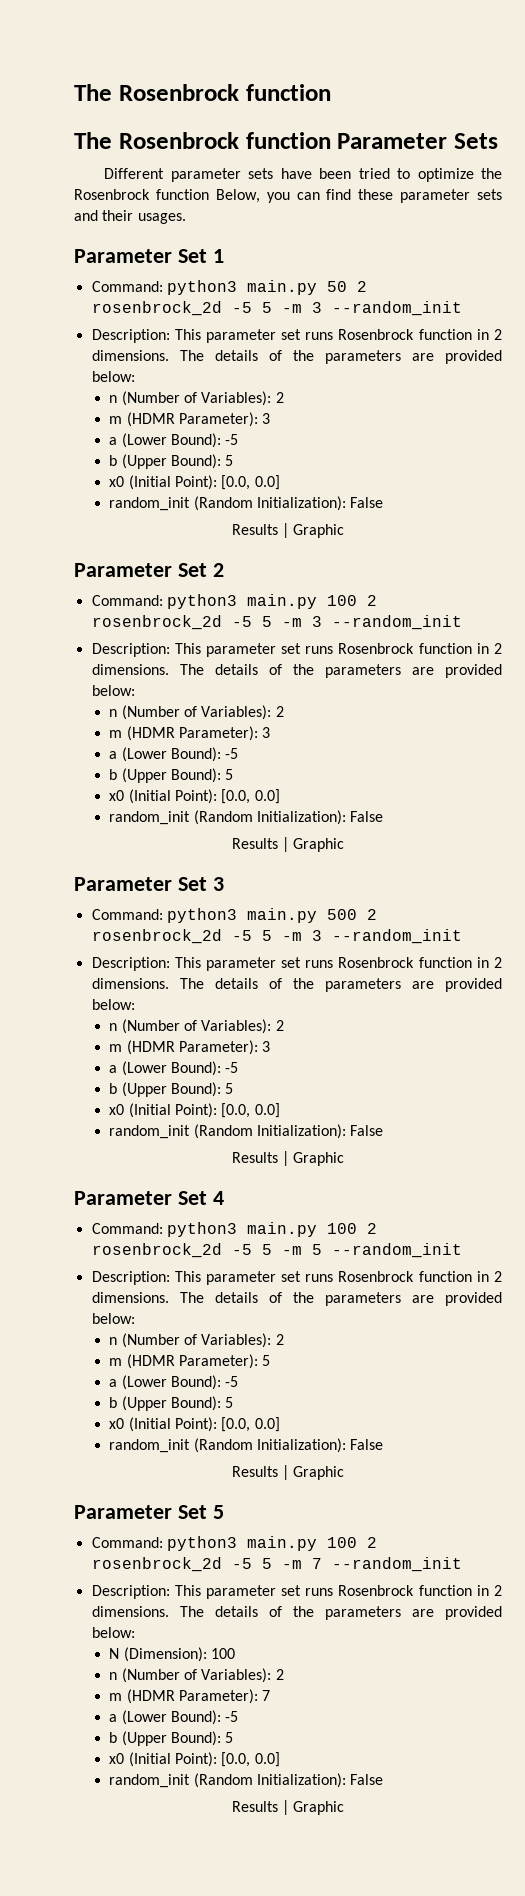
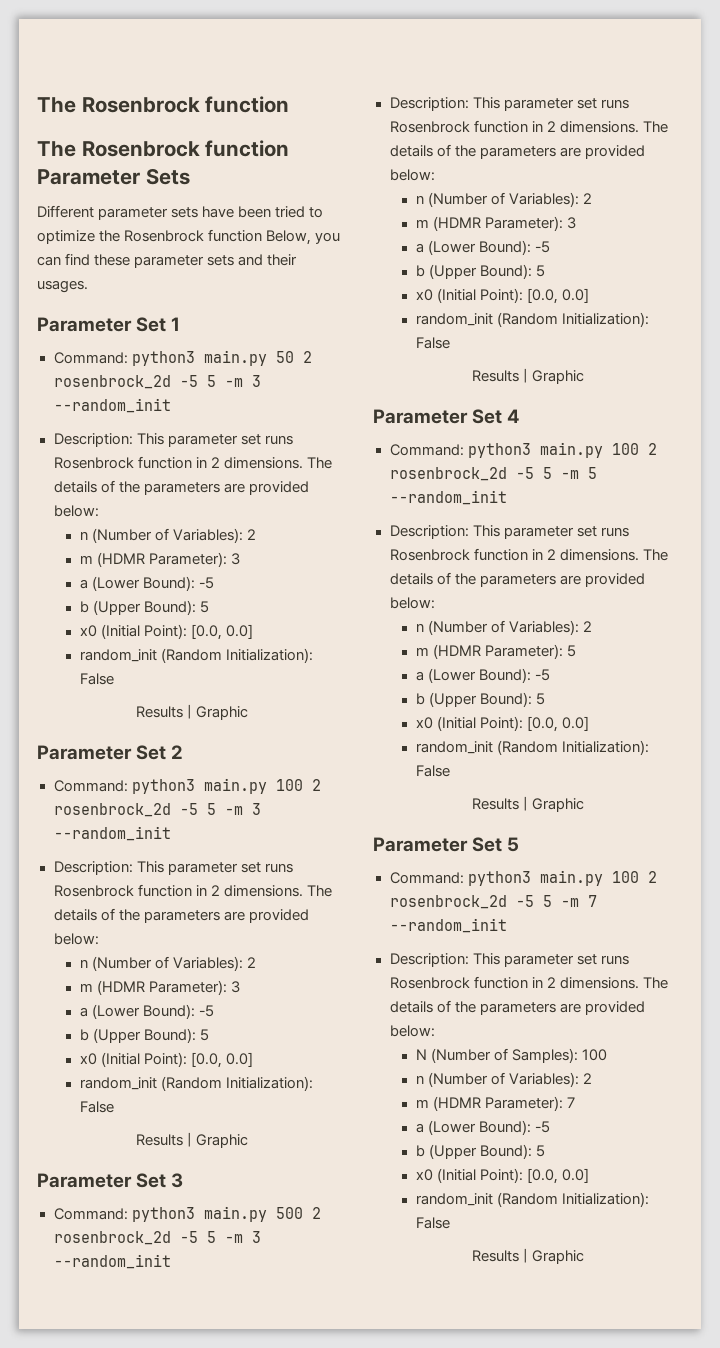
[123,1647,207,1662] (Dimension): -> [430,1048,578,1063] (Number of Samples):

